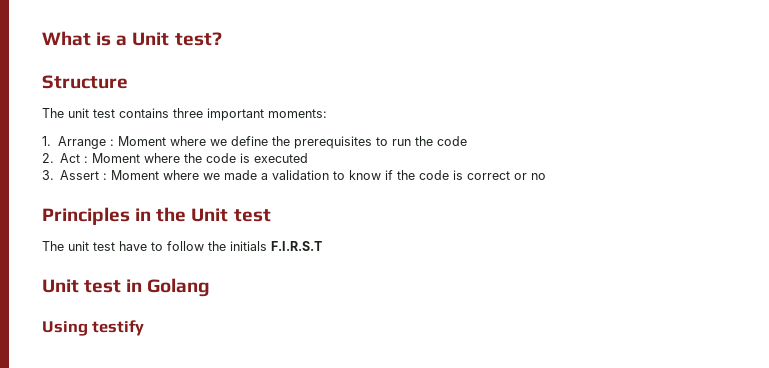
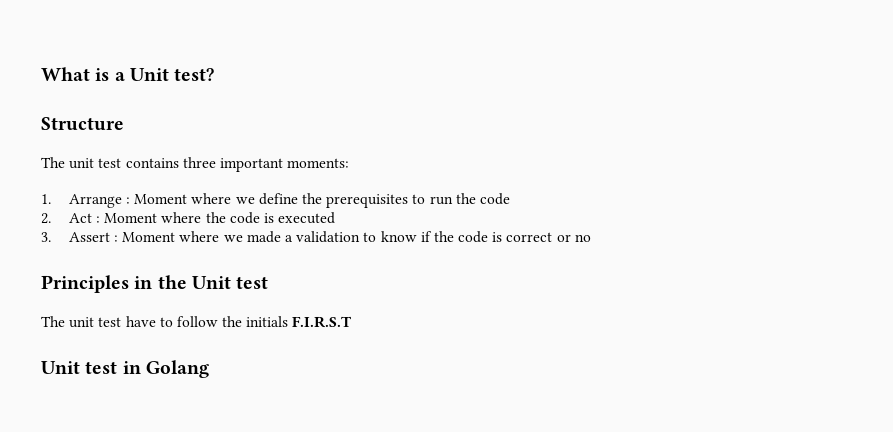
[42,320,145,336] // Using testify -> (209, 369) none

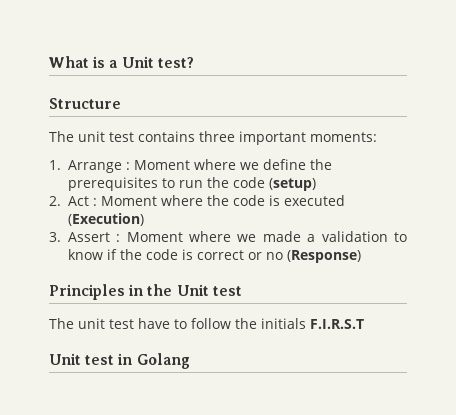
(510, 199) none -> [268,178,316,191] (setup)
(336, 218) none -> [67,213,144,226] (Execution)
(591, 238) none -> [286,250,361,263] (Response)

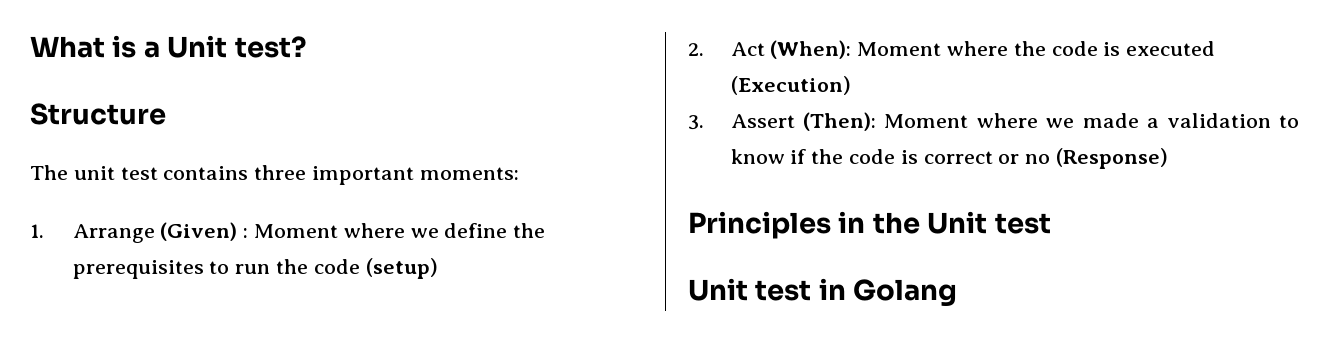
(122, 166) none -> [160,222,238,241] (Given)
[92,198,97,206] : -> [770,40,852,59] (When):
[116,234,121,242] : -> [802,112,876,131] (Then):
[49,318,364,329] // The unit test have to follow the initials F.I.R.S.T -> (1051, 223) none

